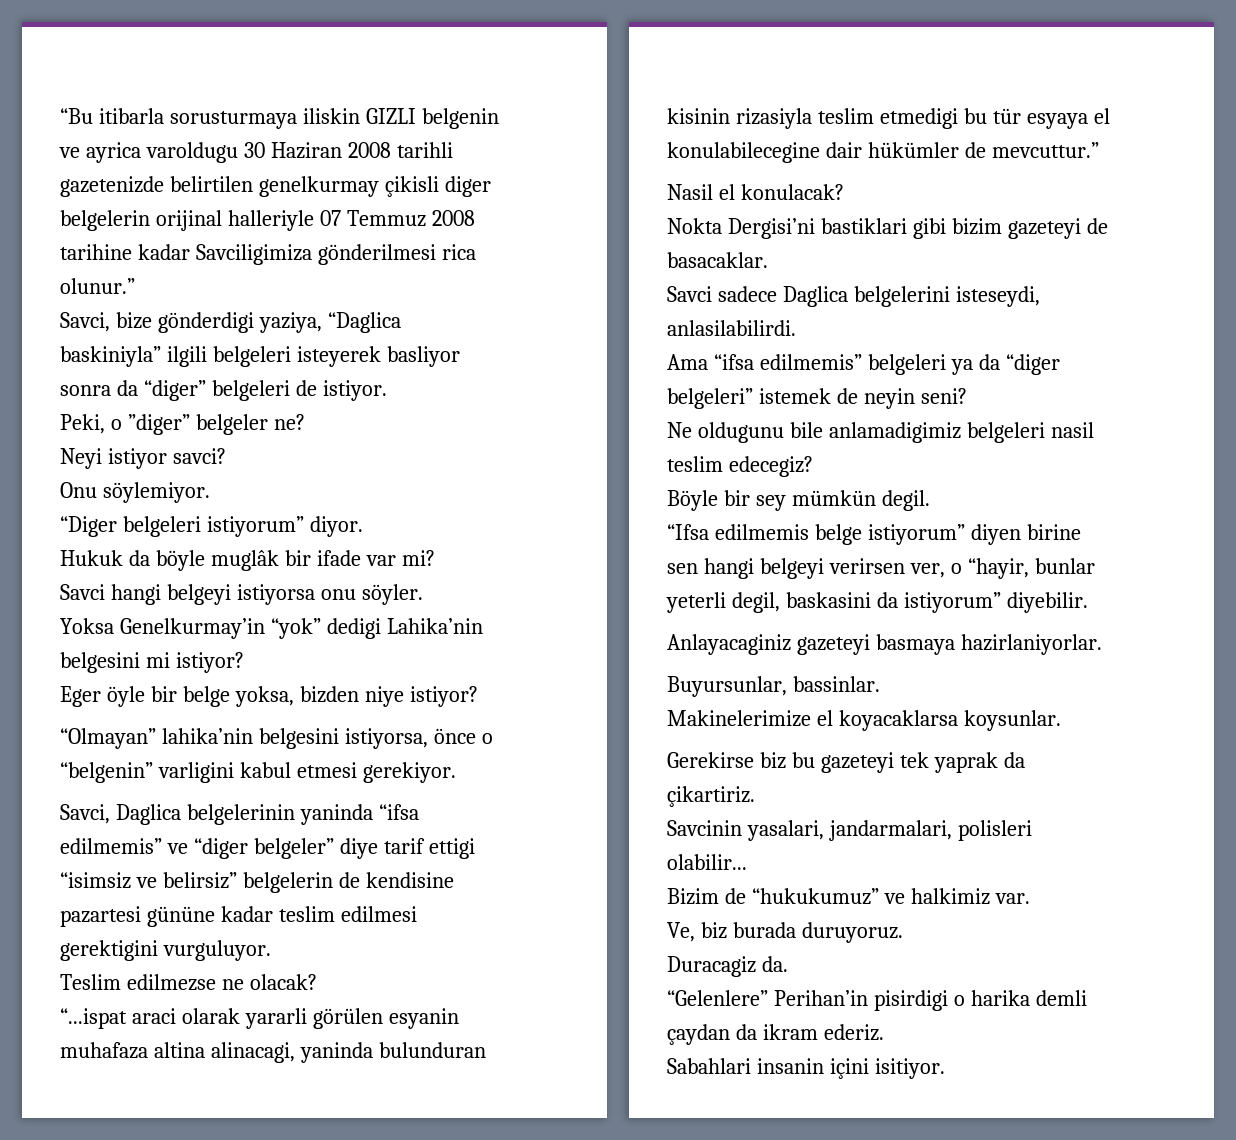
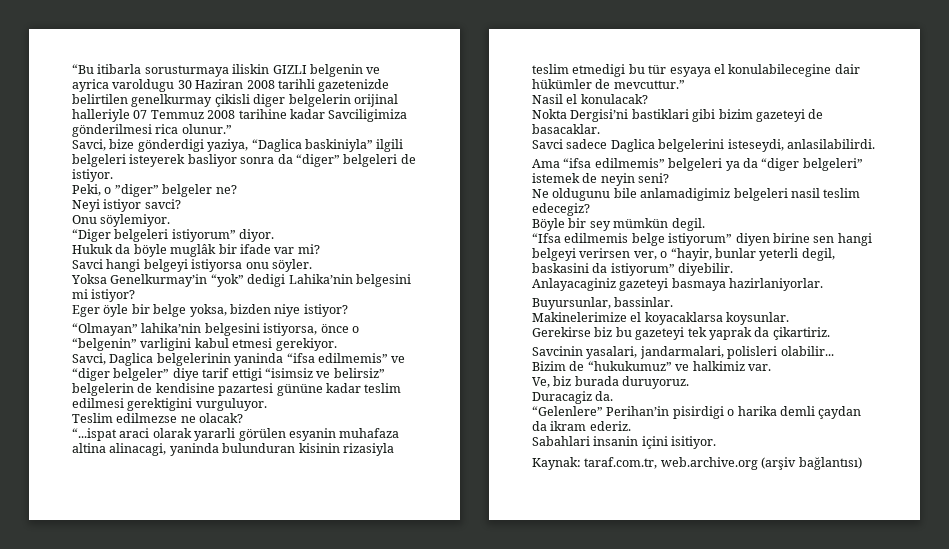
(945, 1068) none -> [532,457,862,470] // Kaynak: taraf.com.tr, web.archive.org (arşiv bağlantısı)

